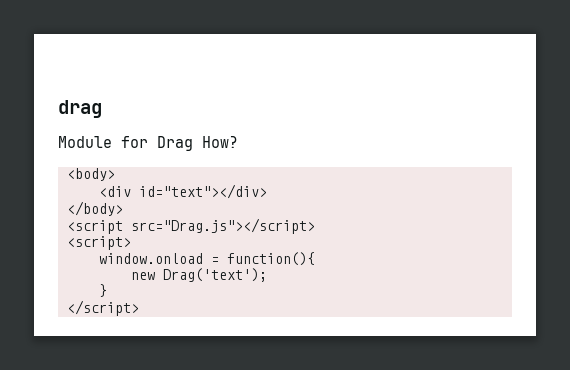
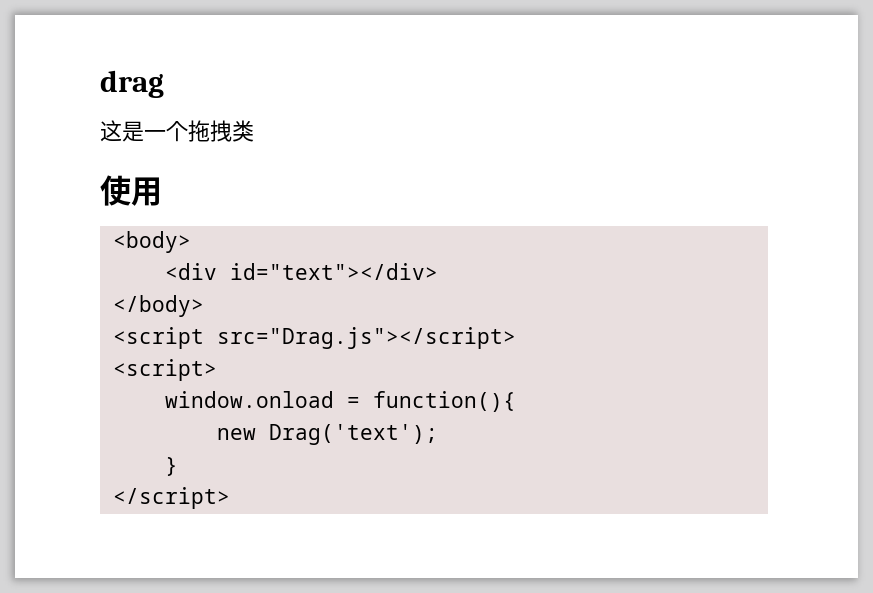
[58,136,238,151] Module for Drag How? -> [100,120,254,142] [100,175,162,206] 这是一个拖拽类 // 使用

